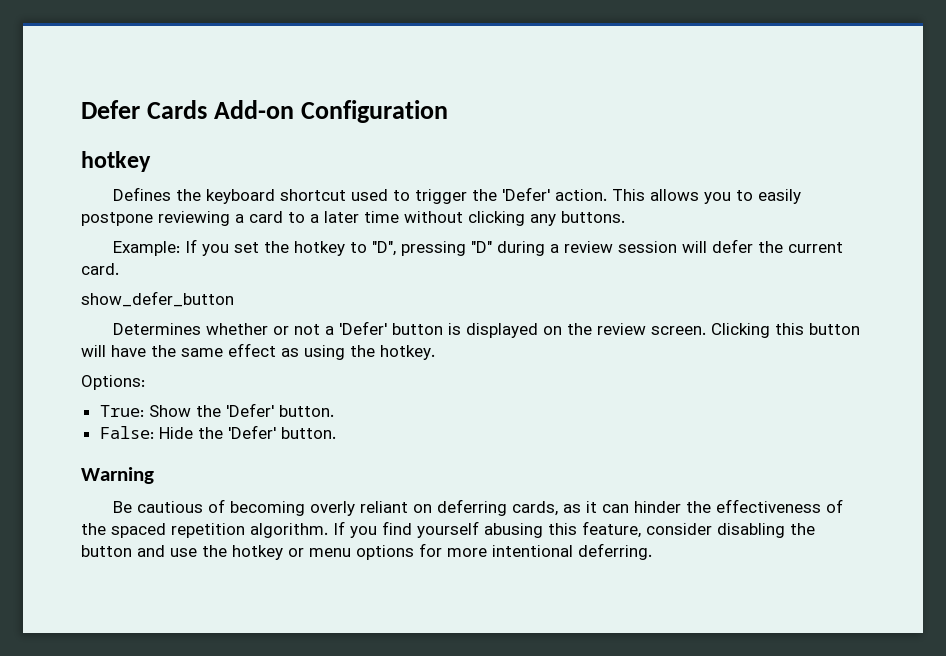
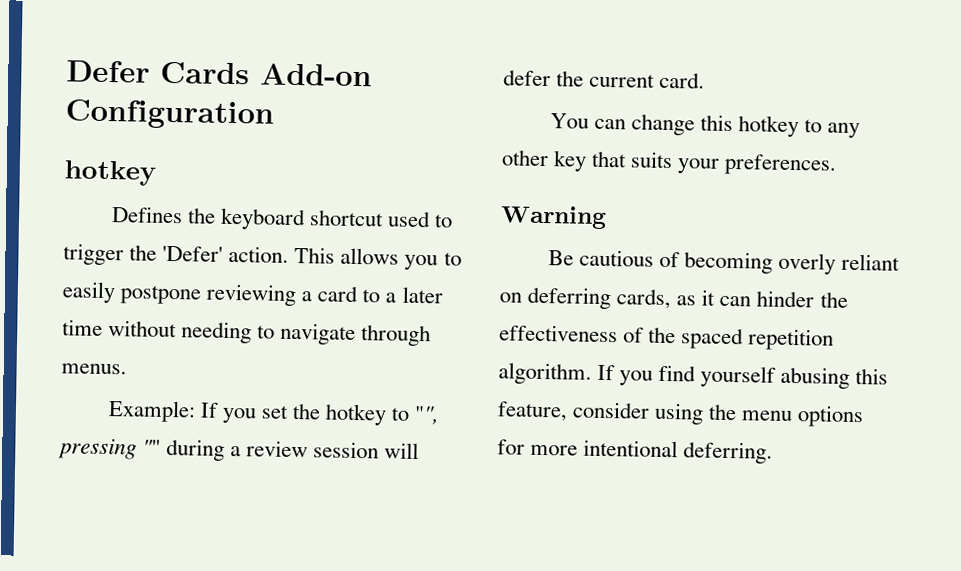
[468,211,625,226] clicking any buttons. -> [181,321,432,347] [61,363,127,375] needing to navigate through menus.
[372,241,493,256] "D", pressing "D" -> [414,405,441,425] [58,438,162,460] "", pressing ""
[81,291,234,307] [113,321,861,338] [81,343,435,360] [81,375,145,390] [99,403,334,417] [99,425,336,439] show_defer_button // Determines whether or not a 'Defer' button is displayed on the review screen. Clicking this button will have the same effect as using the hotkey. // Options: // True: Show the 'Defer' button. // False: Hide the 'Defer' button. -> [549,113,861,139] [501,149,838,176] You can change this hotkey to any other key that suits your preferences.
[717,523,815,538] [81,545,304,560] disabling the button and use the hotkey or -> [654,402,738,425] using the

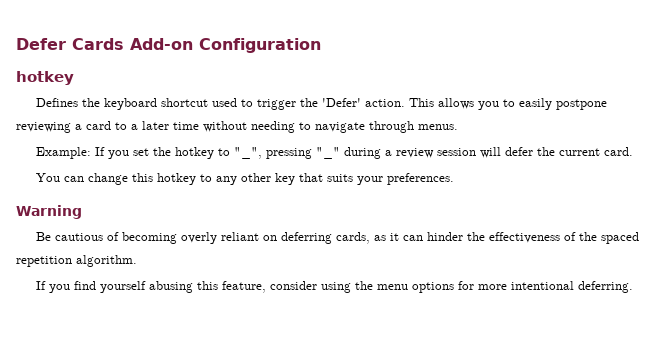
[414,405,441,425] [58,438,162,460] "", pressing "" -> [234,147,341,159] "_", pressing "_"
(592, 373) none -> (137, 261) //

